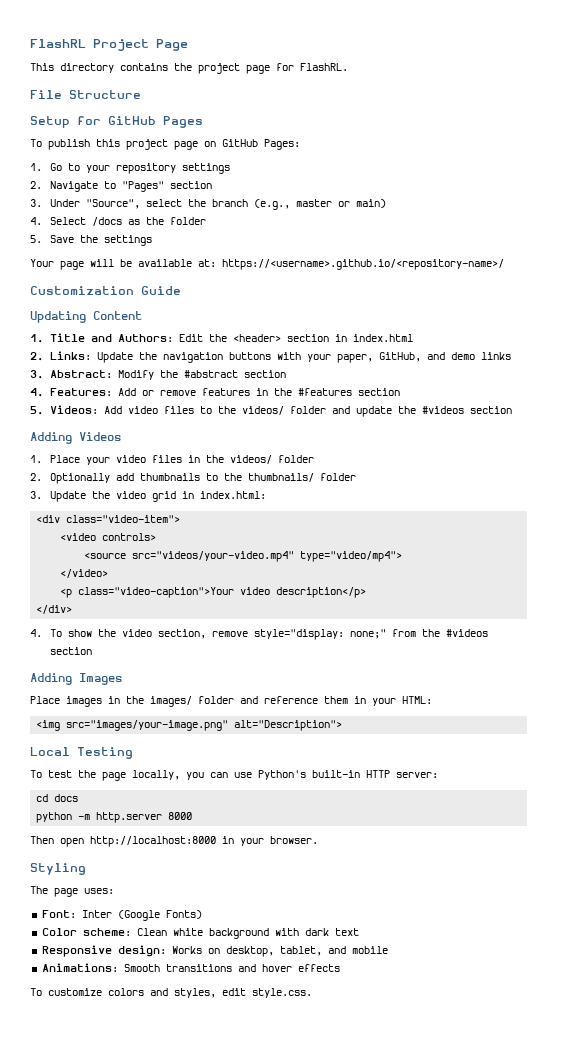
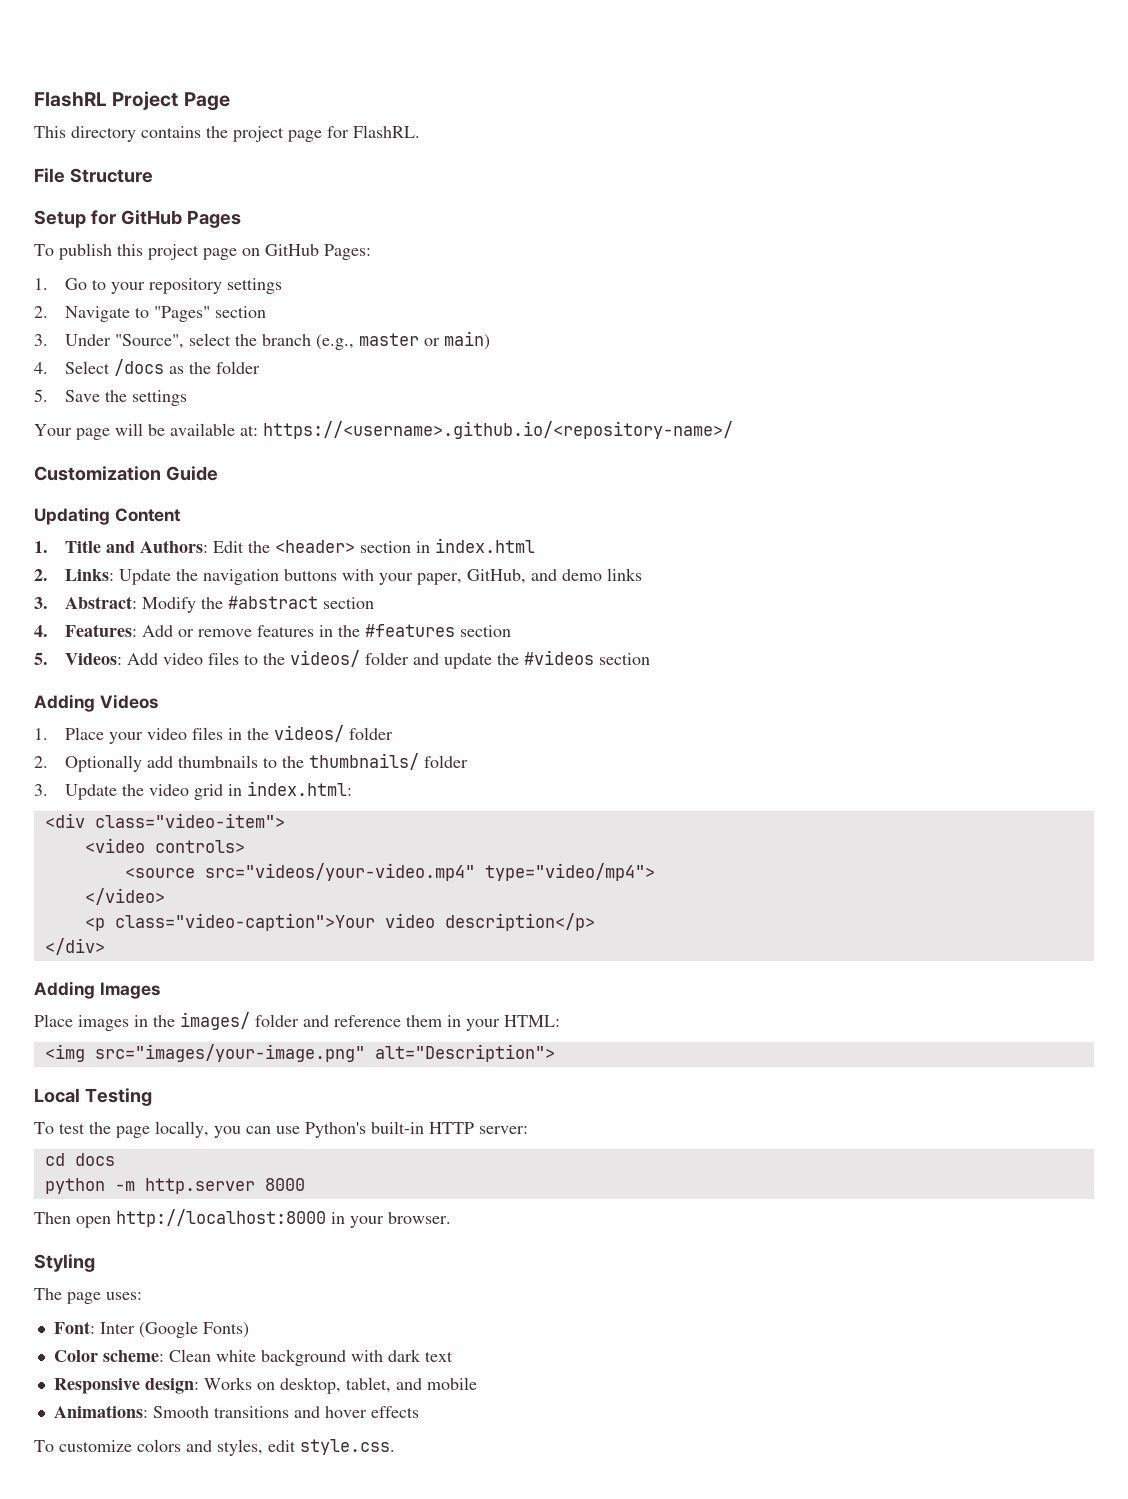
[30,629,489,640] [50,647,93,655] // 4. To show the video section, remove style="display: none;" from the #videos section -> (105, 946) none

